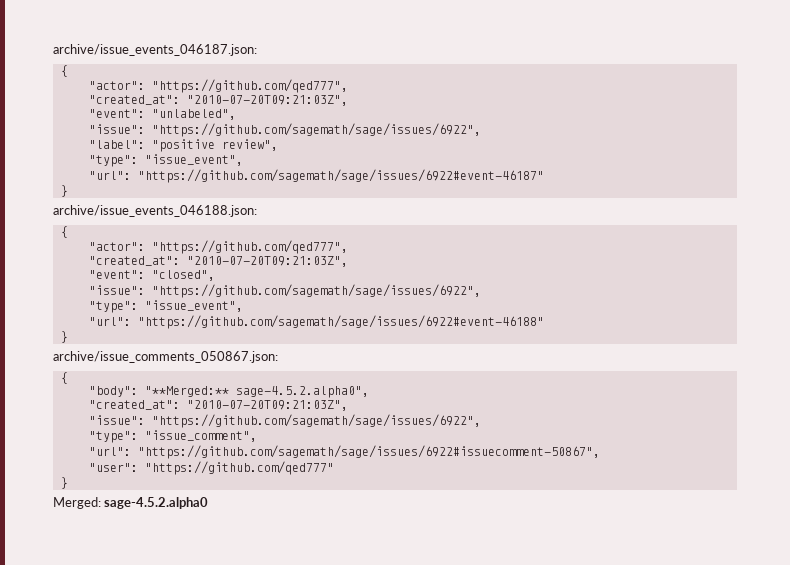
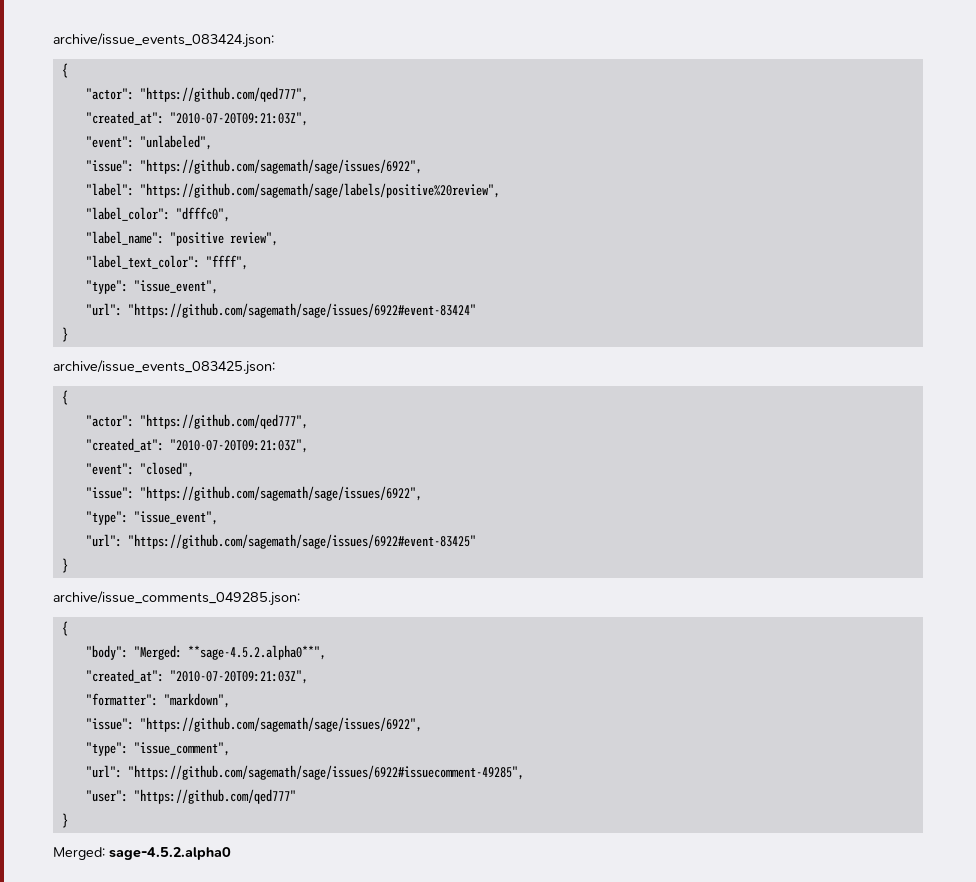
[53,44,257,56] archive/issue_events_046187.json: -> [53,33,274,48] archive/issue_events_083424.json:
(145, 144) none -> [139,183,500,198] [85,207,230,222] [85,231,164,245] "https://github.com/sagemath/sage/labels/positive%20review", // "label_color": "dfffc0", // "label_name":
[88,154,243,167] [88,169,544,183] [60,185,68,197] [53,205,257,217] // "type": "issue_event", // "url": "https://github.com/sagemath/sage/issues/6922#event-46187" // } // archive/issue_events_046188.json: -> [85,255,248,270] [85,280,218,294] [85,303,476,318] [61,327,68,342] [53,360,275,375] // "label_text_color": "ffff", // "type": "issue_event", // "url": "https://github.com/sagemath/sage/issues/6922#event-83424" // } // archive/issue_events_083425.json:
[137,315,544,329] [60,331,68,343] [53,351,278,363] "https://github.com/sagemath/sage/issues/6922#event-46188" // } // archive/issue_comments_050867.json: -> [127,534,476,549] [61,558,68,573] [53,591,300,606] "https://github.com/sagemath/sage/issues/6922#event-83425" // } // archive/issue_comments_049285.json:
[144,386,369,398] [88,400,348,411] "**Merged:** sage-4.5.2.alpha0", // "created_at": "2010-07-20T09:21:03Z", -> [133,645,326,660] [85,669,308,684] [85,693,230,708] "Merged: **sage-4.5.2.alpha0**", // "created_at": "2010-07-20T09:21:03Z", // "formatter": "markdown",
[137,445,600,459] "https://github.com/sagemath/sage/issues/6922#issuecomment-50867", -> [127,765,524,780] "https://github.com/sagemath/sage/issues/6922#issuecomment-49285",

